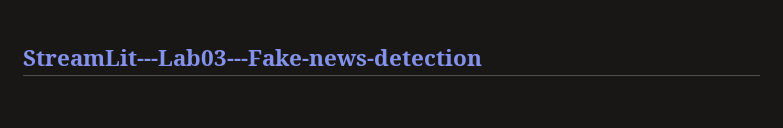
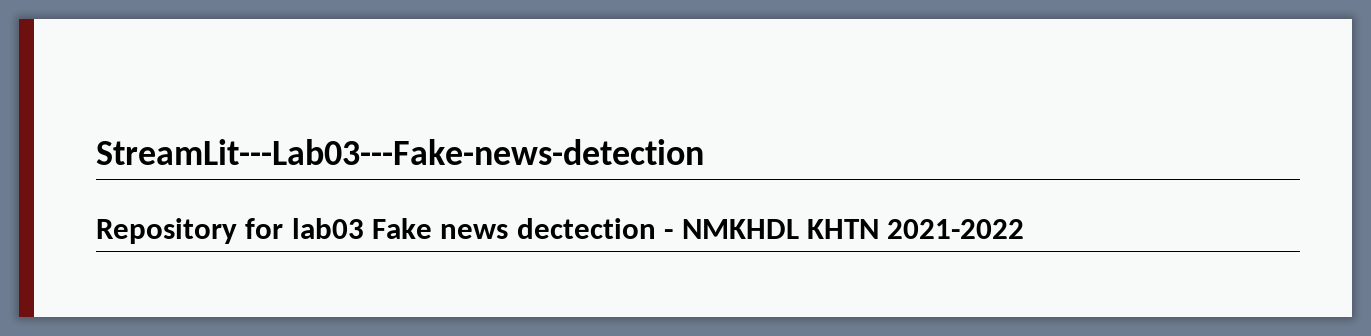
(482, 57) none -> [96,218,1025,244] // Repository for lab03 Fake news dectection - NMKHDL KHTN 2021-2022

